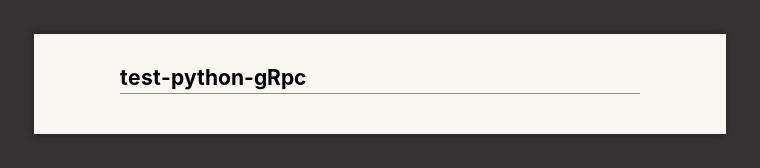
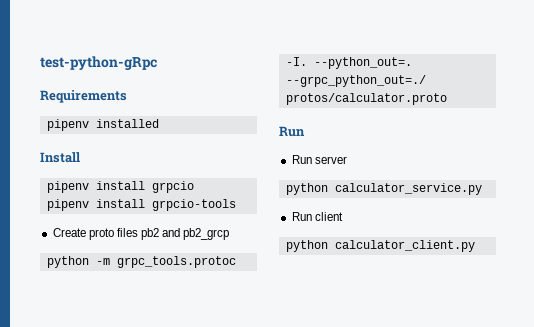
(306, 79) none -> [40,90,127,103] [46,119,159,131] [40,152,80,163] [46,181,194,193] [46,199,236,211] [52,228,230,240] [46,256,236,268] [285,57,412,69] [285,75,426,87] [285,93,447,105] [279,126,305,137] [291,155,347,164] [285,183,482,195] [291,212,343,221] [285,240,475,252] // Requirements // pipenv installed // Install // pipenv install grpcio // pipenv install grpcio-tools // Create proto files pb2 and pb2_grcp // python -m grpc_tools.protoc -I. --python_out=. --grpc_python_out=./ protos/calculator.proto // Run // Run server // python calculator_service.py // Run client // python calculator_client.py

